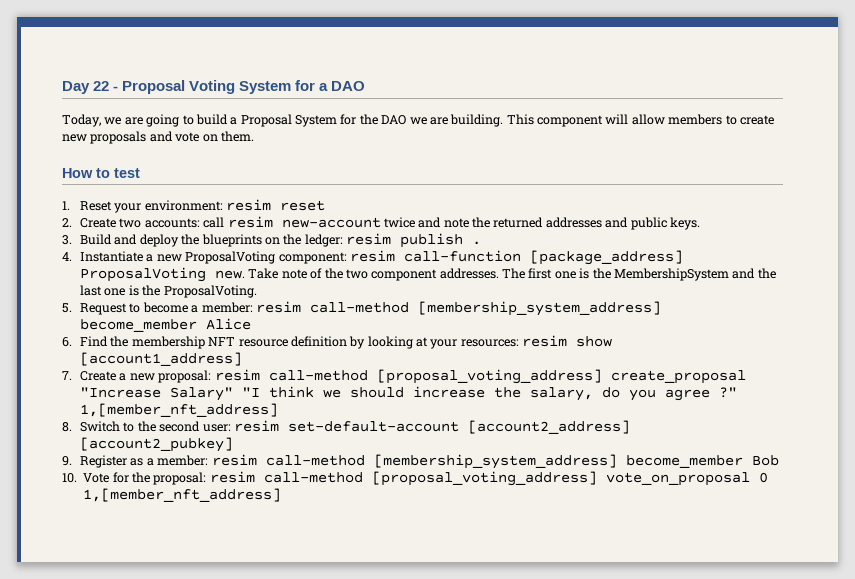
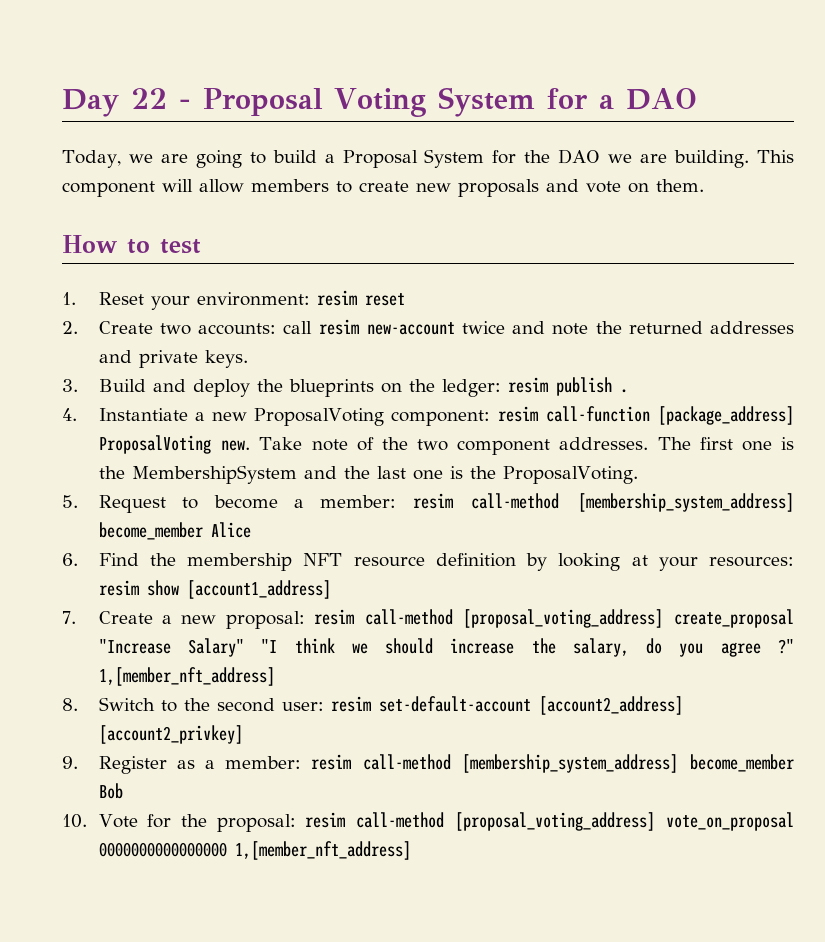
[630,217,667,230] public -> [138,350,198,368] private
[80,437,234,452] [account2_pubkey] -> [98,725,243,744] [account2_privkey]
[758,472,768,483] 0 -> [98,842,227,857] 0000000000000000

